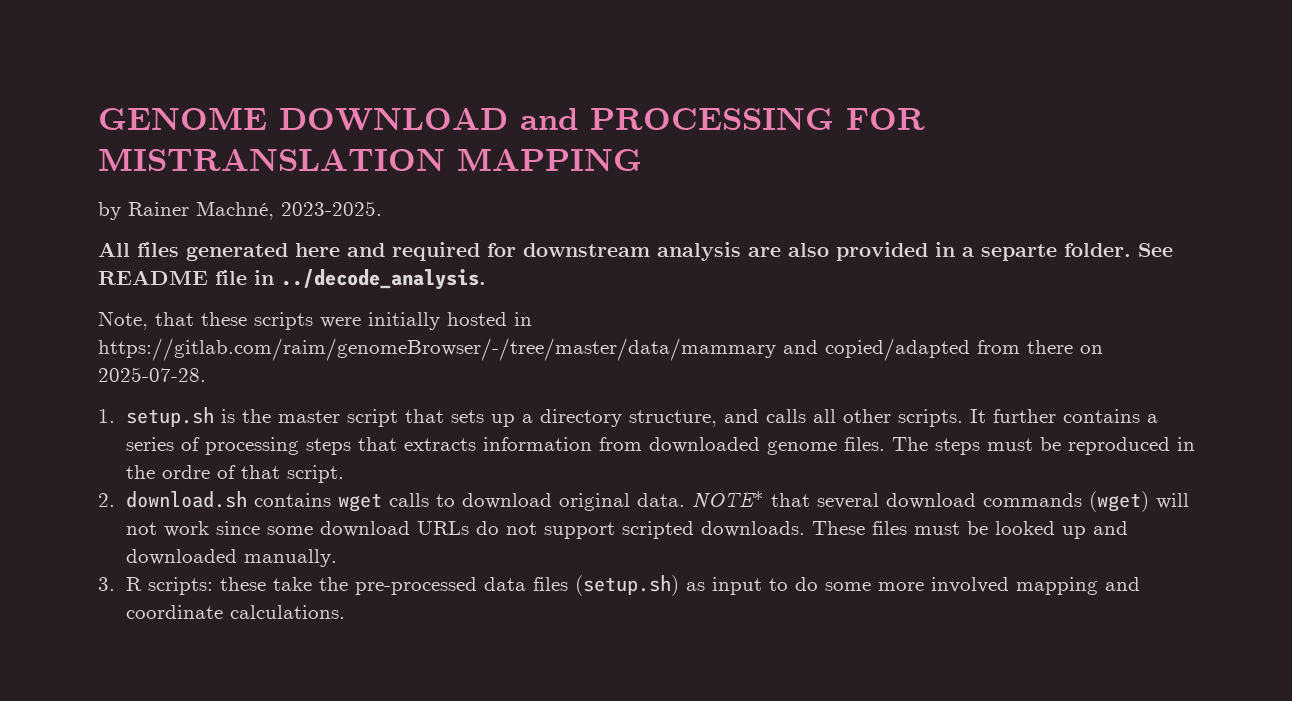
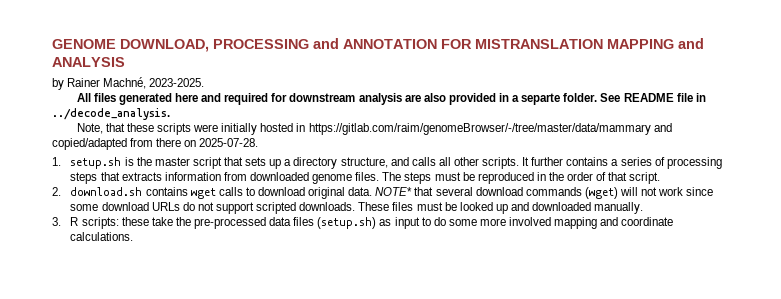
[279,108,834,131] DOWNLOAD and PROCESSING -> [120,38,437,52] DOWNLOAD, PROCESSING and ANNOTATION
(642, 159) none -> [678,38,704,49] [52,57,125,67] and ANALYSIS
[162,465,211,479] ordre -> [567,172,594,181] order

